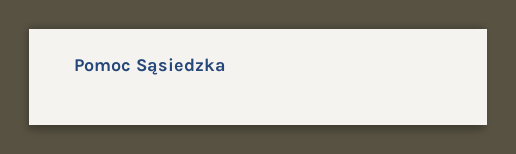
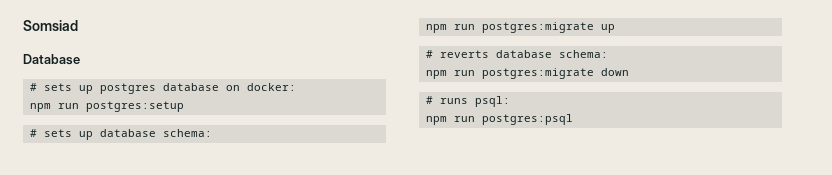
[74,58,226,75] Pomoc Sąsiedzka -> [23,20,78,31] [23,54,80,65] [29,83,296,94] [29,101,184,112] [29,129,212,140] [425,22,615,33] [425,50,608,58] [425,68,629,79] [425,96,510,107] [425,114,573,125] Somsiad // Database // # sets up postgres database on docker: // npm run postgres:setup // # sets up database schema: // npm run postgres:migrate up // # reverts database schema: // npm run postgres:migrate down // # runs psql: // npm run postgres:psql

